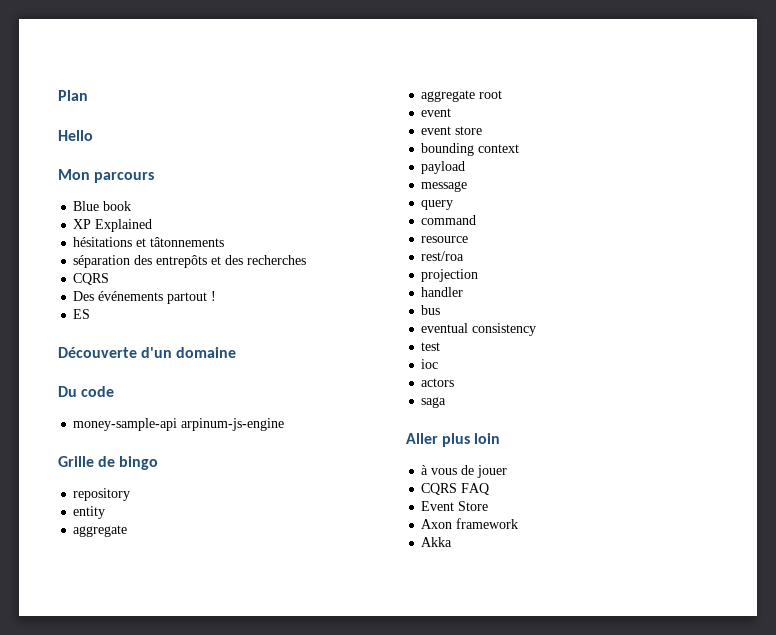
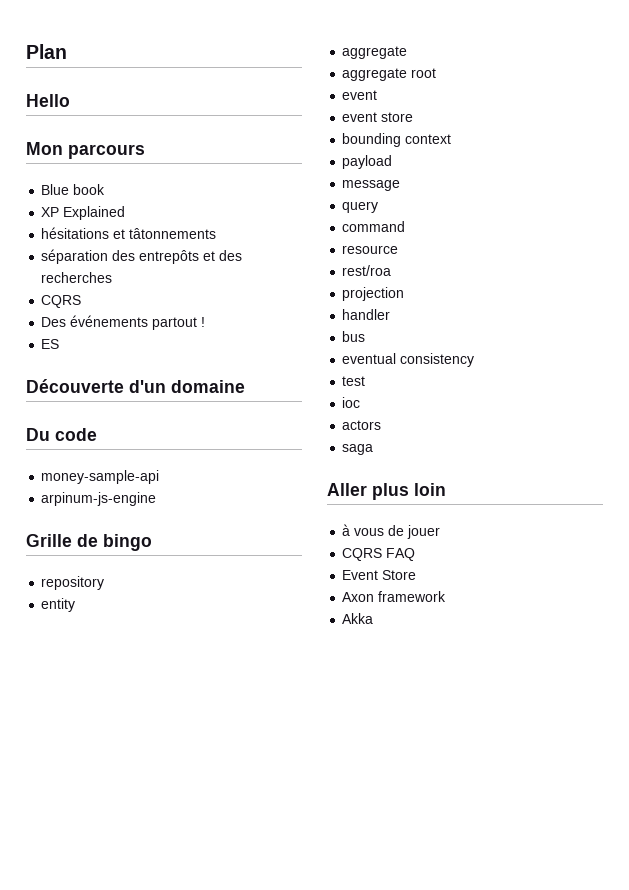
(178, 424) none -> (160, 477) //

